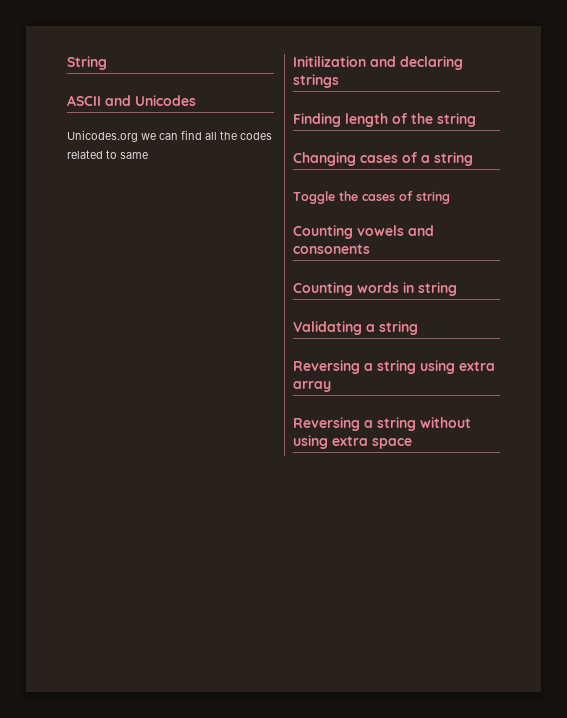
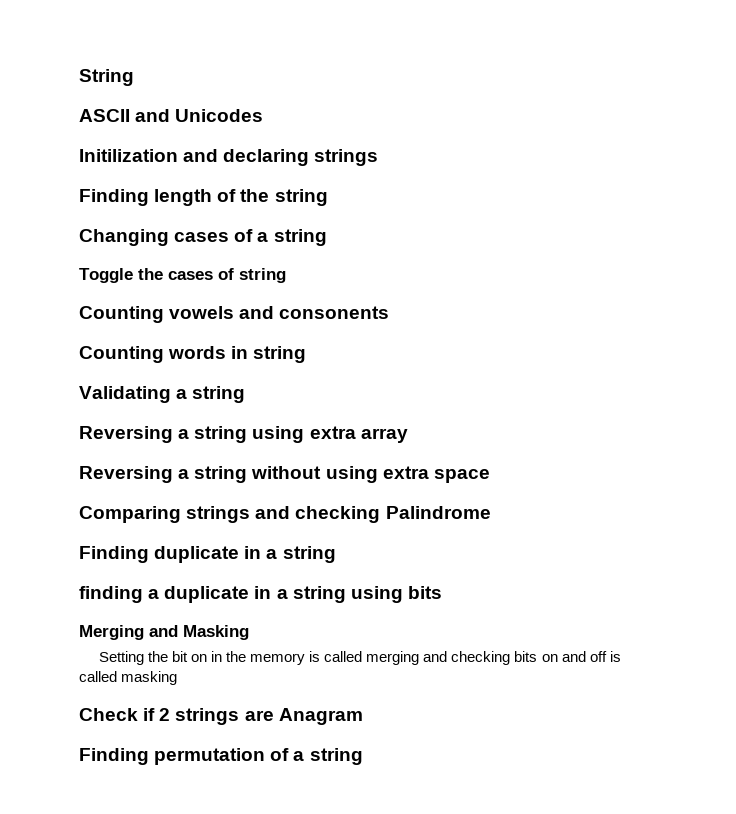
[67,130,272,142] [67,150,148,159] // Unicodes.org we can find all the codes related to same -> (264, 115) none
(412, 443) none -> [79,506,491,523] [79,546,336,563] [79,586,442,603] [79,625,249,640] [98,651,621,665] [79,671,178,685] [79,708,363,725] [79,748,363,765] // Comparing strings and checking Palindrome // Finding duplicate in a string // finding a duplicate in a string using bits // Merging and Masking // Setting the bit on in the memory is called merging and checking bits on and off is called masking // Check if 2 strings are Anagram // Finding permutation of a string

